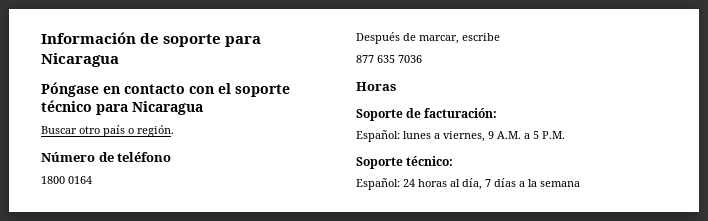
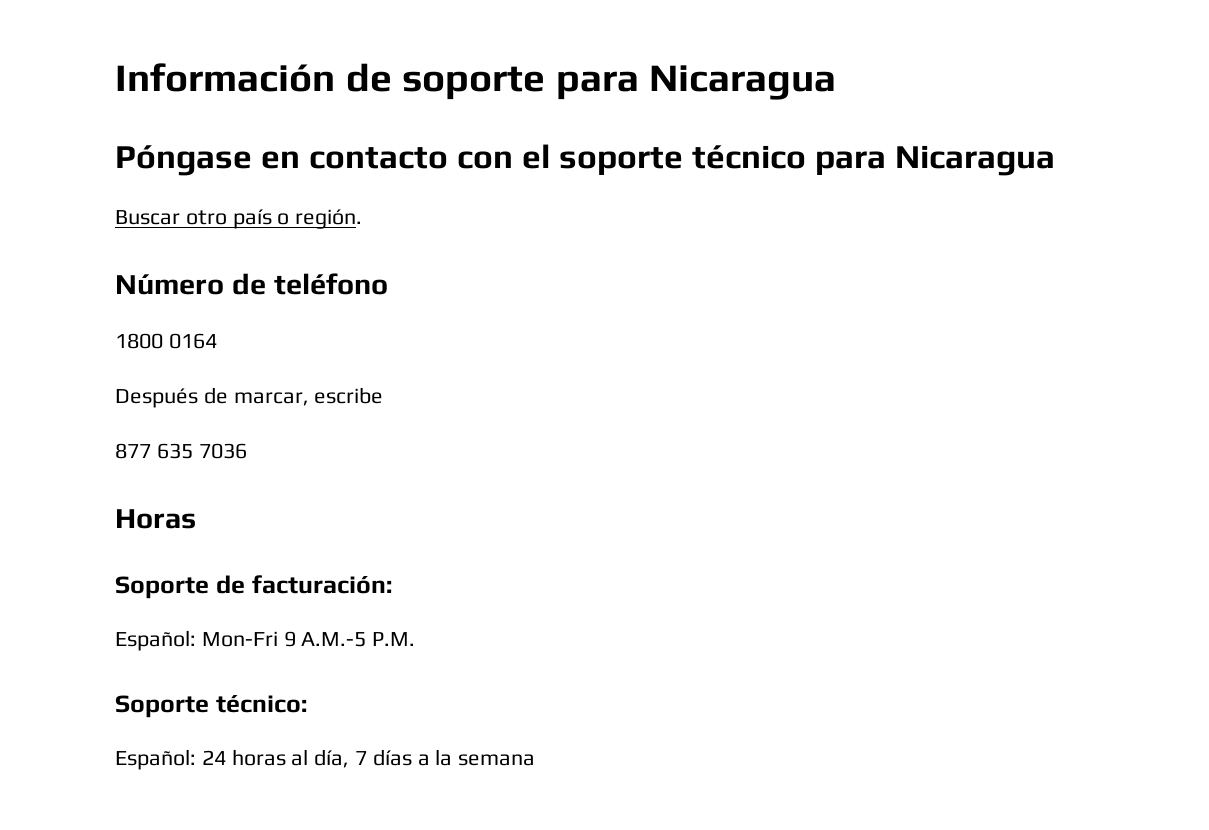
[403,131,539,142] lunes a viernes, 9 A.M. a 5 -> [201,631,367,647] Mon-Fri 9 A.M.-5

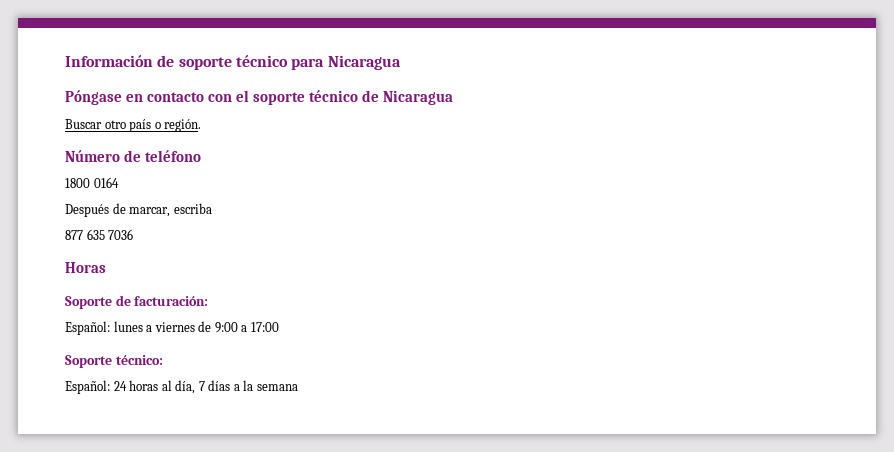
(546, 83) none -> [235,55,288,67] técnico
[815,151,887,175] para -> [362,90,380,102] de
[314,387,384,404] escribe -> [173,203,212,214] escriba
[201,631,416,647] Mon-Fri 9 A.M.-5 P.M. -> [113,321,279,333] lunes a viernes de 9:00 a 17:00

